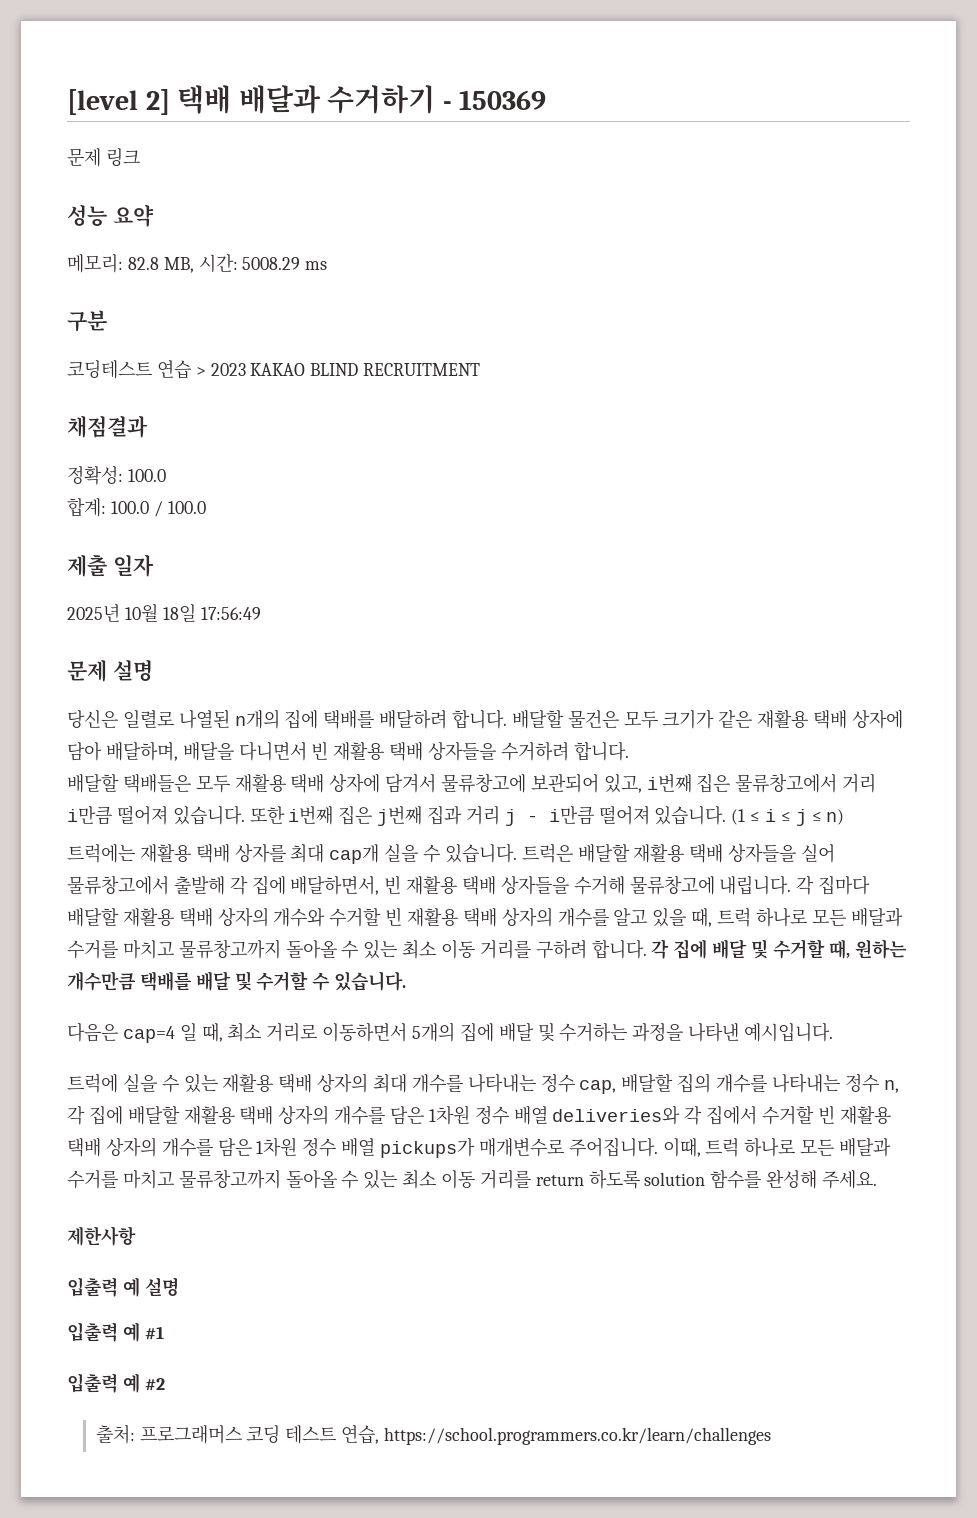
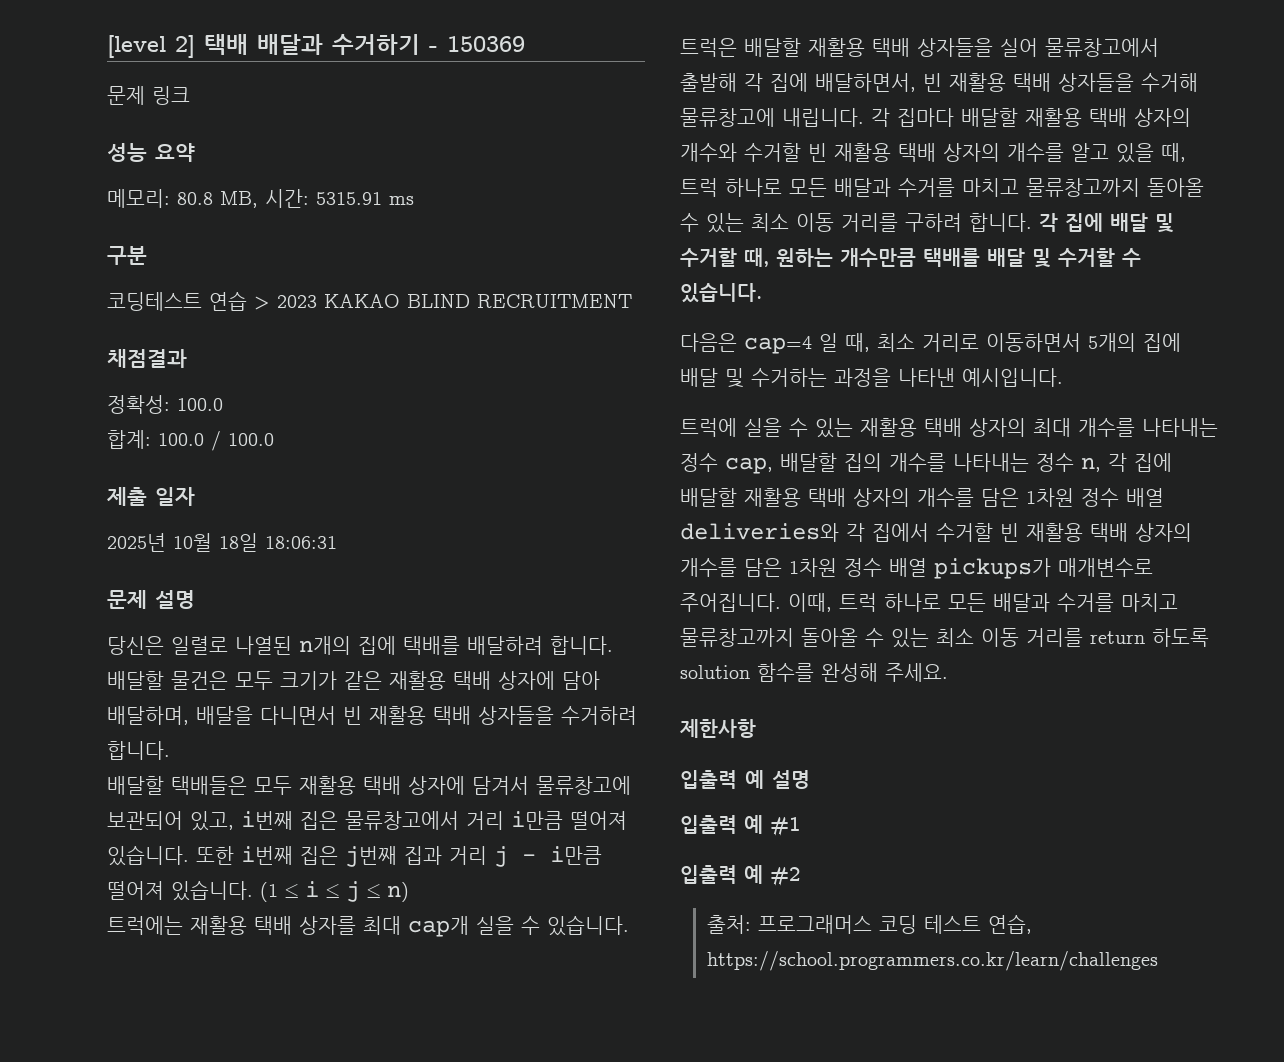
[127,257,159,270] 82.8 -> [177,192,213,205] 80.8
[242,257,301,270] 5008.29 -> [316,192,382,205] 5315.91
[200,607,261,620] 17:56:49 -> [265,536,337,549] 18:06:31

